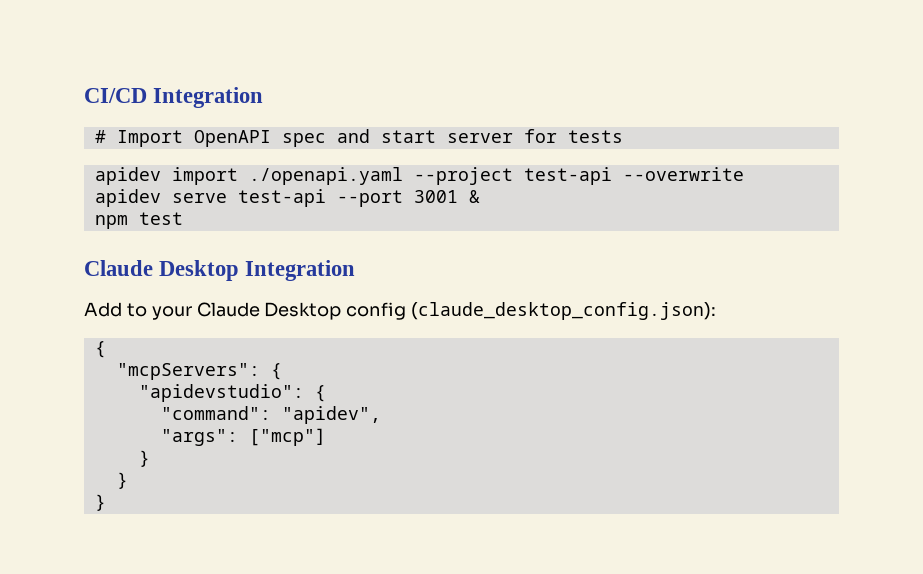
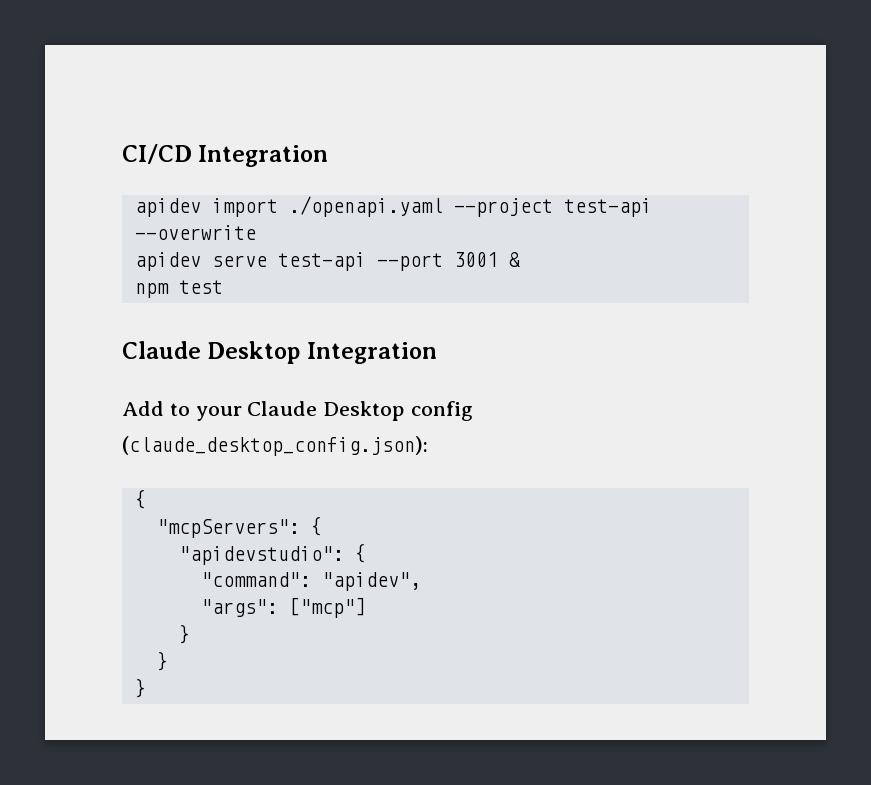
[94,129,623,147] // # Import OpenAPI spec and start server for tests -> (329, 156) none

